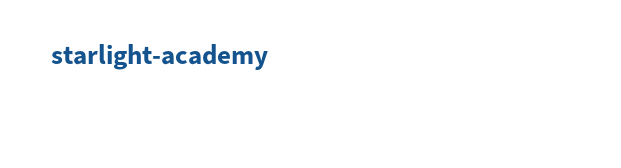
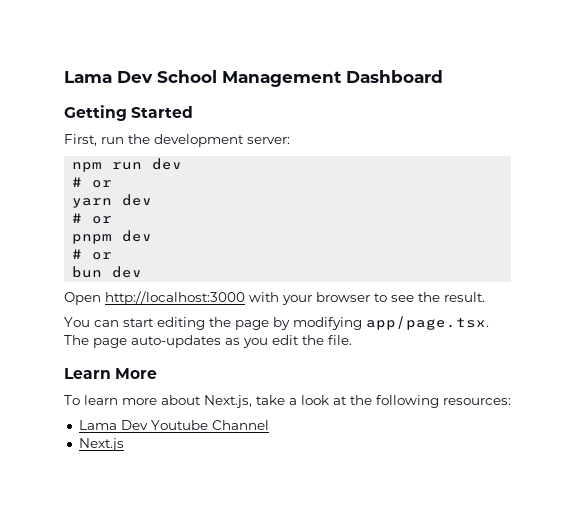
[51,44,268,70] starlight-academy -> [64,70,443,87] [64,105,194,121] [64,134,290,147] [72,158,183,172] [72,177,113,188] [72,194,153,208] [72,213,113,224] [72,230,153,244] [72,249,113,260] [72,266,143,278] [64,291,485,305] [64,316,489,330] [64,335,352,348] [64,368,158,379] [64,395,511,408] [78,420,269,430] [78,438,124,451] Lama Dev School Management Dashboard // Getting Started // First, run the development server: // npm run dev // # or // yarn dev // # or // pnpm dev // # or // bun dev // Open http://localhost:3000 with your browser to see the result. // You can start editing the page by modifying app/page.tsx. The page auto-updates as you edit the file. // Learn More // To learn more about Next.js, take a look at the following resources: // Lama Dev Youtube Channel // Next.js

